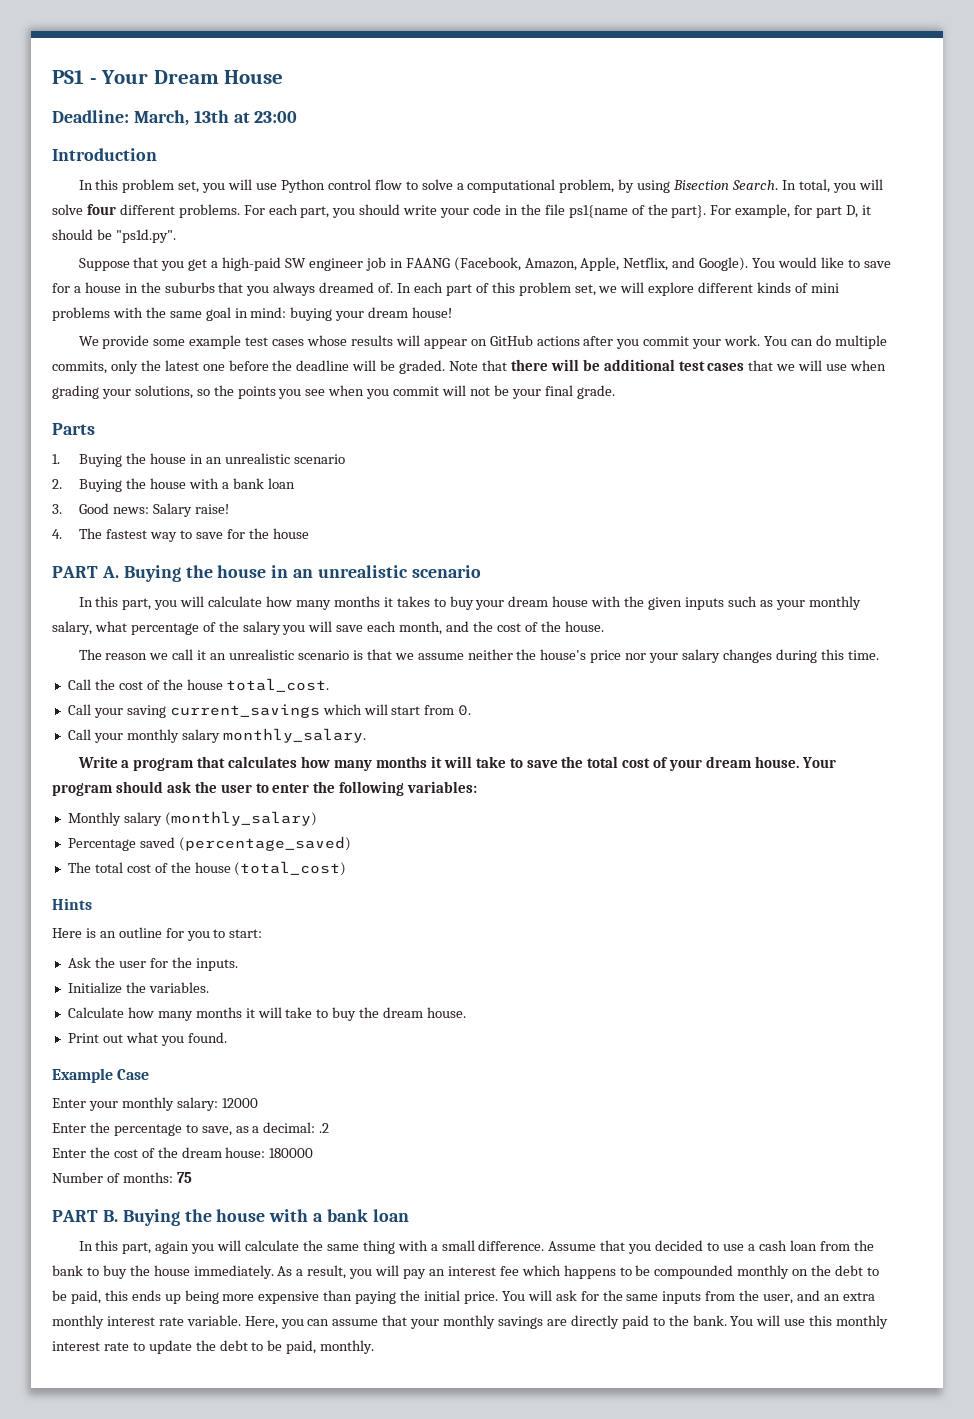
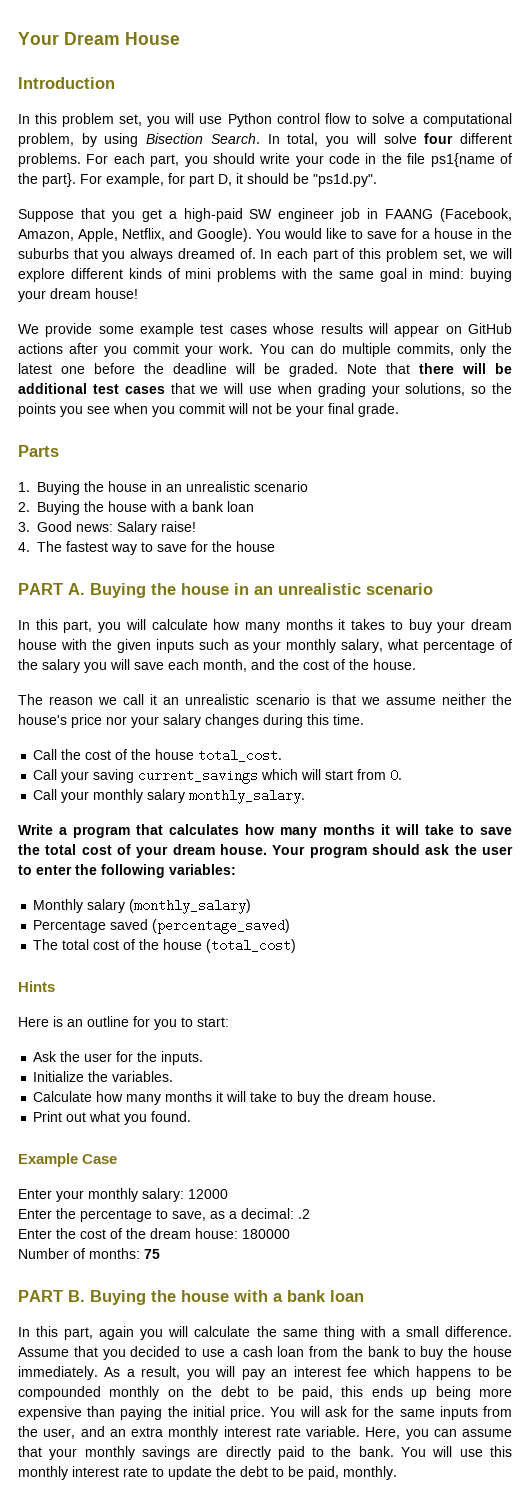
[52,70,97,84] PS1 - -> (18, 38) none
[52,110,298,126] // Deadline: March, 13th at 23:00 -> (180, 38) none

